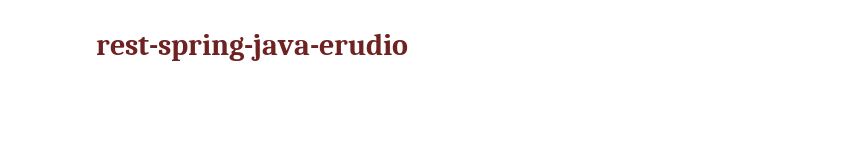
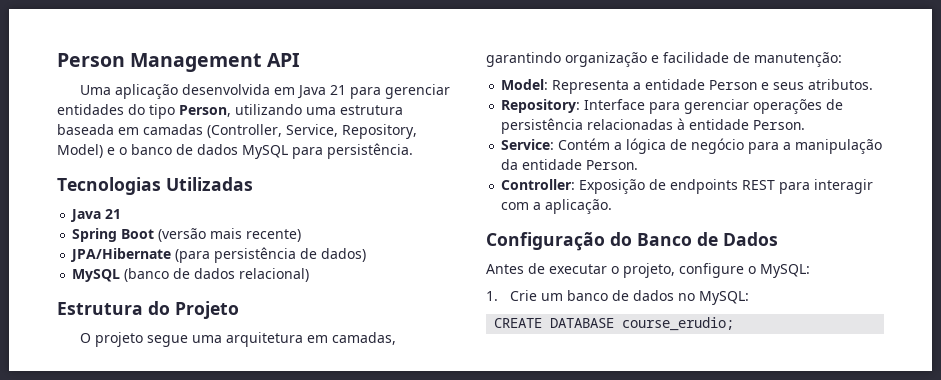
[96,33,408,61] rest-spring-java-erudio -> [57,53,300,72] [79,84,450,99] [57,104,403,119] [57,124,417,139] [57,143,413,159] [57,177,253,195] [70,209,122,222] [72,228,302,242] [70,247,367,263] [72,268,310,282] [57,301,239,319] [79,332,396,347] [486,52,842,67] [501,79,874,94] [501,99,844,114] [501,118,806,134] [501,138,883,154] [501,159,639,170] [501,179,874,194] [501,199,613,214] [486,232,778,251] [486,263,810,278] [486,290,749,305] [494,317,735,331] Person Management API // Uma aplicação desenvolvida em Java 21 para gerenciar entidades do tipo Person, utilizando uma estrutura baseada em camadas (Controller, Service, Repository, Model) e o banco de dados MySQL para persistência. // Tecnologias Utilizadas // Java 21 // Spring Boot (versão mais recente) // JPA/Hibernate (para persistência de dados) // MySQL (banco de dados relacional) // Estrutura do Projeto // O projeto segue uma arquitetura em camadas, garantindo organização e facilidade de manutenção: // Model: Representa a entidade Person e seus atributos. // Repository: Interface para gerenciar operações de persistência relacionadas à entidade Person. // Service: Contém a lógica de negócio para a manipulação da entidade Person. // Controller: Exposição de endpoints REST para interagir com a aplicação. // Configuração do Banco de Dados // Antes de executar o projeto, configure o MySQL: // 1. Crie um banco de dados no MySQL: // CREATE DATABASE course_erudio;

